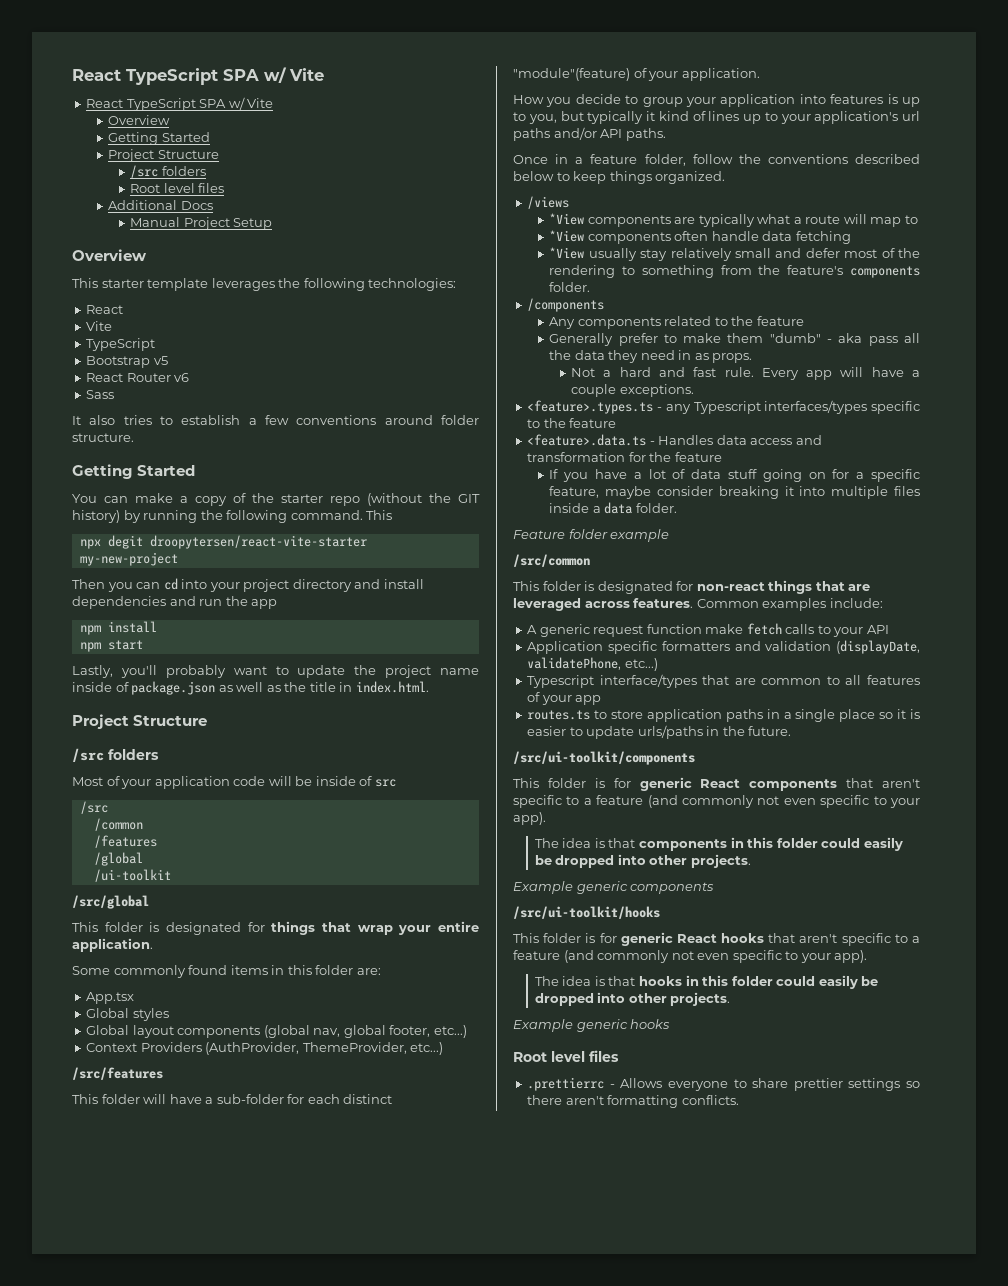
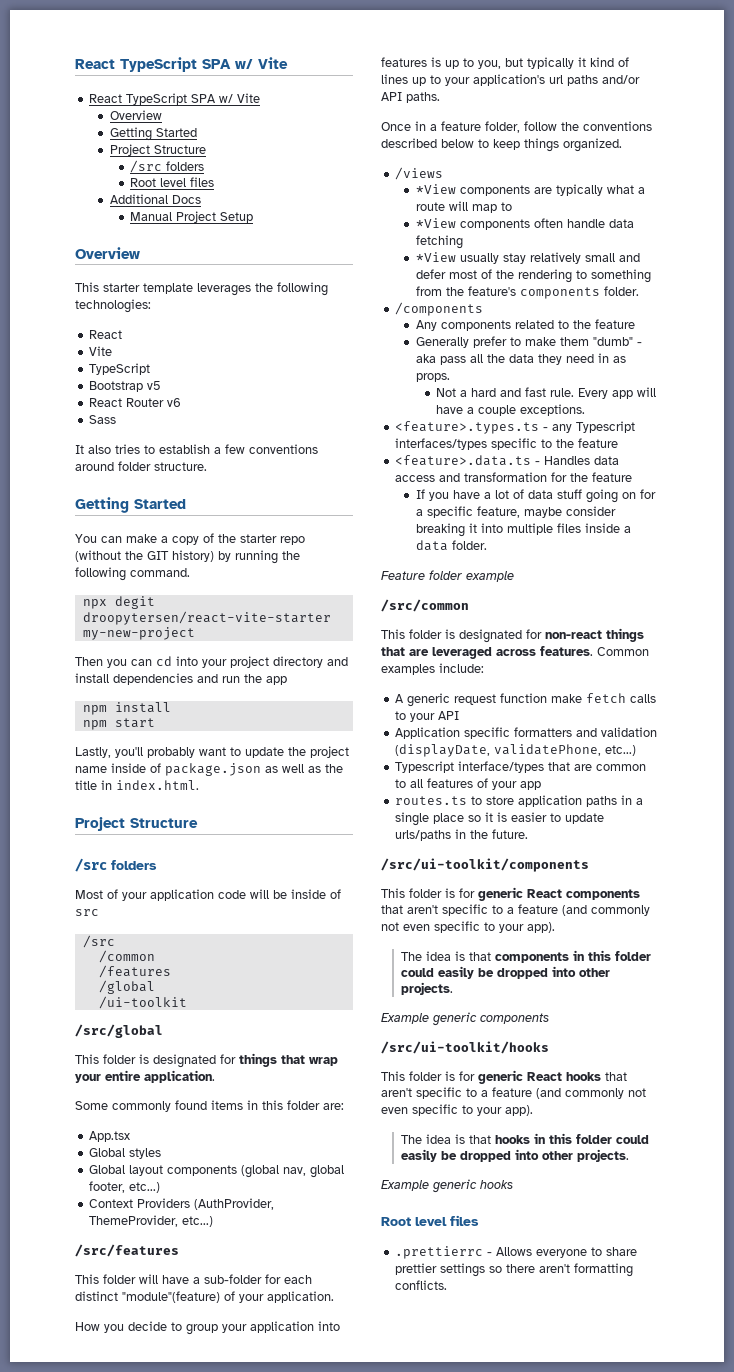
[366,510,393,520] This -> (190, 572) none

